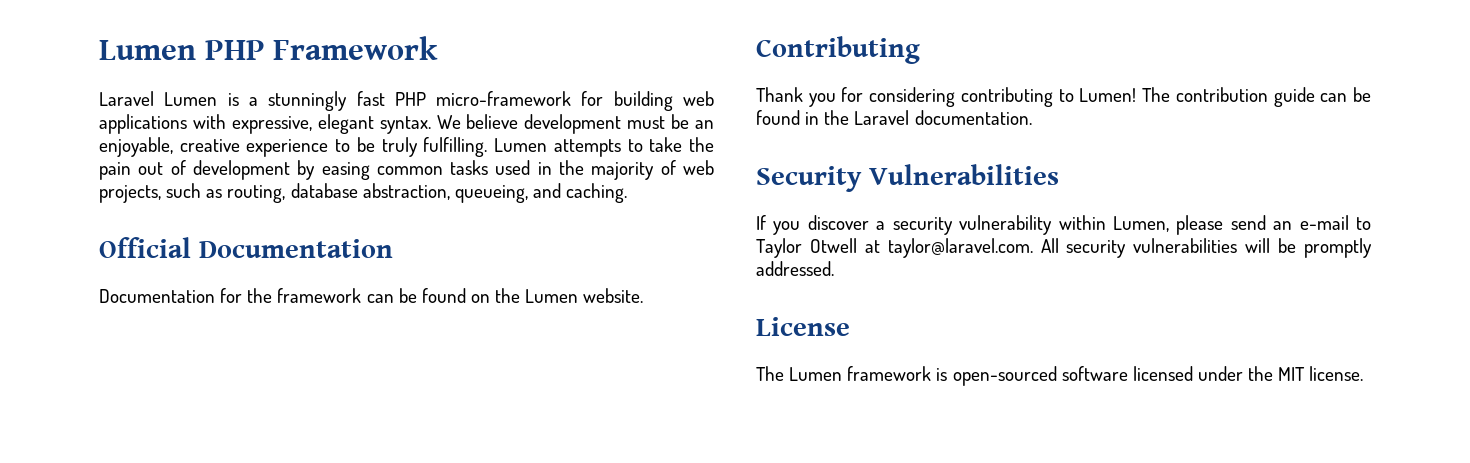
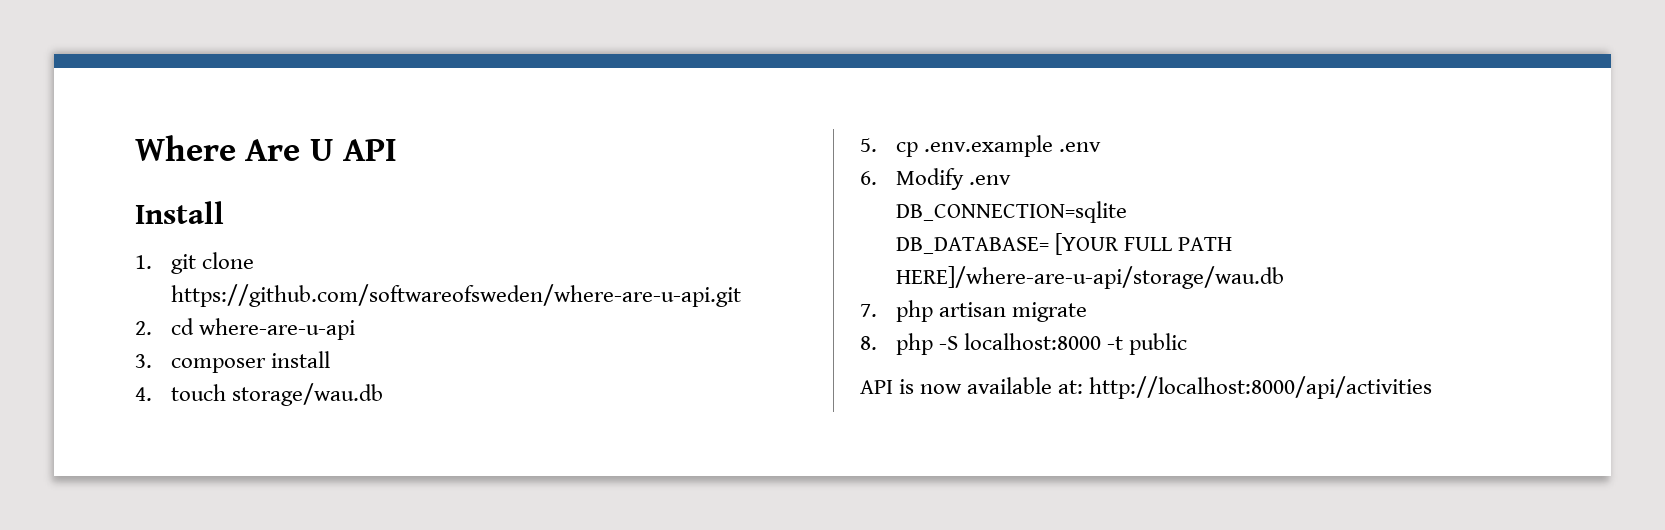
[99,36,439,60] [99,91,714,111] [99,114,714,134] [99,137,715,157] [99,160,714,180] [99,183,628,203] [99,237,393,258] [99,288,644,303] [756,36,920,64] [756,87,1371,107] [756,110,1032,125] [756,164,1059,192] [756,215,1371,235] [756,238,1372,258] [756,261,834,276] [756,317,850,336] [756,366,1364,386] Lumen PHP Framework // Laravel Lumen is a stunningly fast PHP micro-framework for building web applications with expressive, elegant syntax. We believe development must be an enjoyable, creative experience to be truly fulfilling. Lumen attempts to take the pain out of development by easing common tasks used in the majority of web projects, such as routing, database abstraction, queueing, and caching. // Official Documentation // Documentation for the framework can be found on the Lumen website. // Contributing // Thank you for considering contributing to Lumen! The contribution guide can be found in the Laravel documentation. // Security Vulnerabilities // If you discover a security vulnerability within Lumen, please send an e-mail to Taylor Otwell at taylor@laravel.com. All security vulnerabilities will be promptly addressed. // License // The Lumen framework is open-sourced software licensed under the MIT license. -> [135,135,398,161] [135,201,224,224] [135,252,254,274] [170,284,741,307] [135,318,355,340] [135,351,330,373] [135,383,383,406] [860,135,1101,157] [860,168,1011,190] [895,201,1127,223] [895,233,1232,255] [895,266,1284,289] [860,300,1087,322] [860,333,1187,355] [860,376,1433,399] Where Are U API // Install // 1. git clone https://github.com/softwareofsweden/where-are-u-api.git // 2. cd where-are-u-api // 3. composer install // 4. touch storage/wau.db // 5. cp .env.example .env // 6. Modify .env // DB_CONNECTION=sqlite // DB_DATABASE= [YOUR FULL PATH HERE]/where-are-u-api/storage/wau.db // 7. php artisan migrate // 8. php -S localhost:8000 -t public // API is now available at: http://localhost:8000/api/activities

